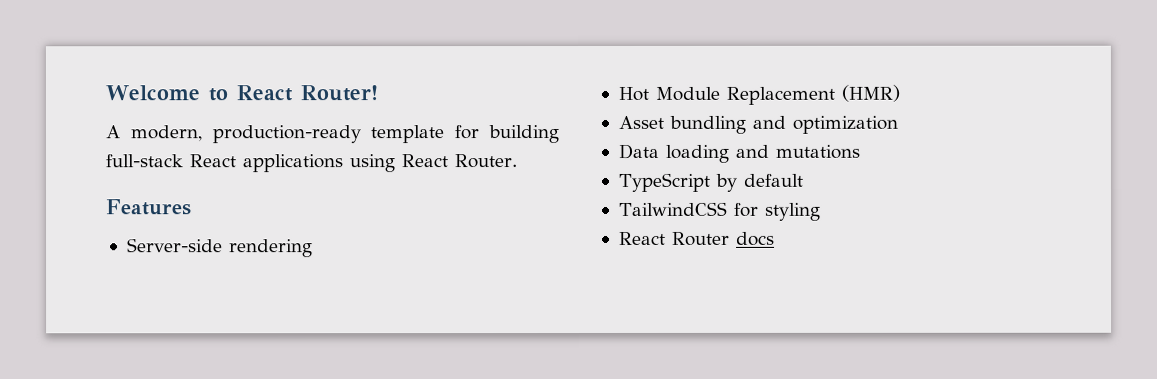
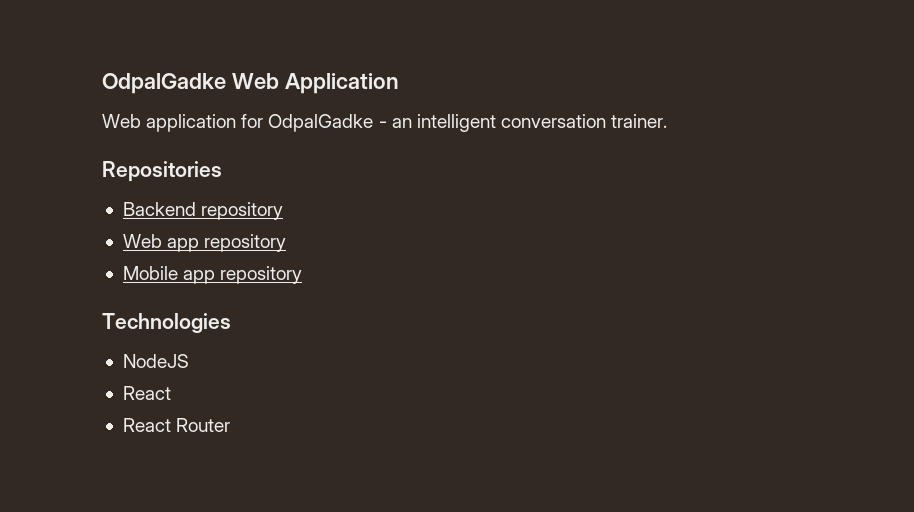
[105,85,378,102] [105,125,559,144] [105,154,517,173] [106,199,192,216] [126,238,313,258] [617,84,900,105] [617,115,898,134] [617,143,860,163] [617,172,803,192] [618,201,821,221] Welcome to React Router! // A modern, production-ready template for building full-stack React applications using React Router. // Features // Server-side rendering // Hot Module Replacement (HMR) // Asset bundling and optimization // Data loading and mutations // TypeScript by default // TailwindCSS for styling -> [102,73,399,94] [102,114,668,132] [102,161,222,182] [122,202,284,220] [122,234,287,252] [122,266,303,284] [102,313,231,333] [122,354,189,368] [122,386,171,400] OdpalGadke Web Application // Web application for OdpalGadke - an intelligent conversation trainer. // Repositories // Backend repository // Web app repository // Mobile app repository // Technologies // NodeJS // React
[735,231,775,246] docs -> (231, 425) none

